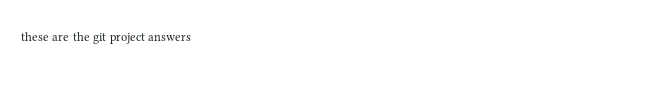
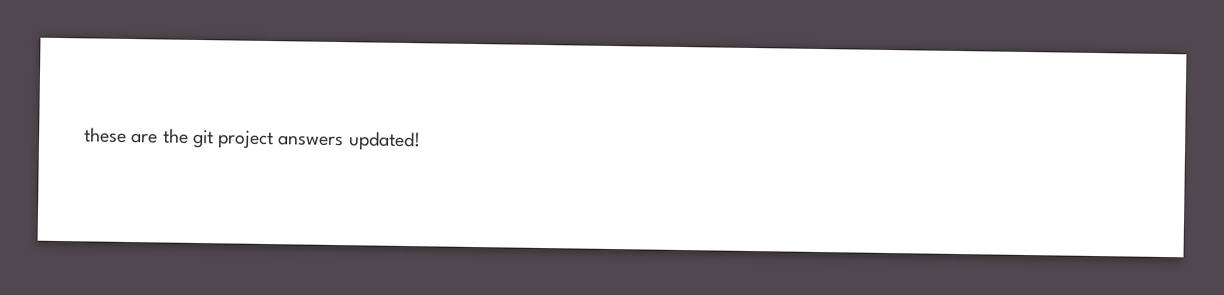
(191, 37) none -> [347,131,421,152] updated!

